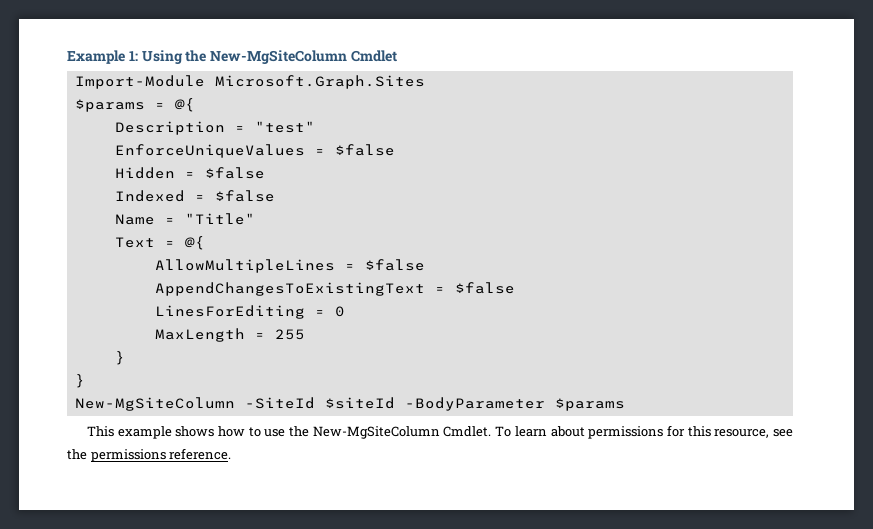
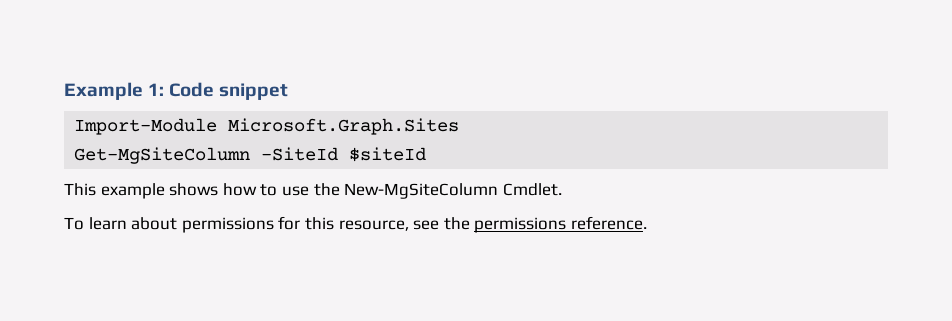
[141,50,397,64] [74,75,425,89] [74,98,195,112] [114,121,315,135] [114,144,395,158] [114,167,265,179] [114,190,275,202] [114,213,255,225] [114,236,205,250] [154,259,425,273] [154,282,515,296] [154,305,345,319] [154,328,305,342] [114,351,125,365] [74,374,85,388] [74,397,235,411] Using the New-MgSiteColumn Cmdlet // Import-Module Microsoft.Graph.Sites // $params = @{ // Description = "test" // EnforceUniqueValues = $false // Hidden = $false // Indexed = $false // Name = "Title" // Text = @{ // AllowMultipleLines = $false // AppendChangesToExistingText = $false // LinesForEditing = 0 // MaxLength = 255 // } // } // New-MgSiteColumn -> [169,82,289,100] [74,118,460,135] [74,147,251,164] Code snippet // Import-Module Microsoft.Graph.Sites // Get-MgSiteColumn
[404,397,625,411] -BodyParameter $params -> (427, 154) none
(492, 431) none -> (562, 189) //

